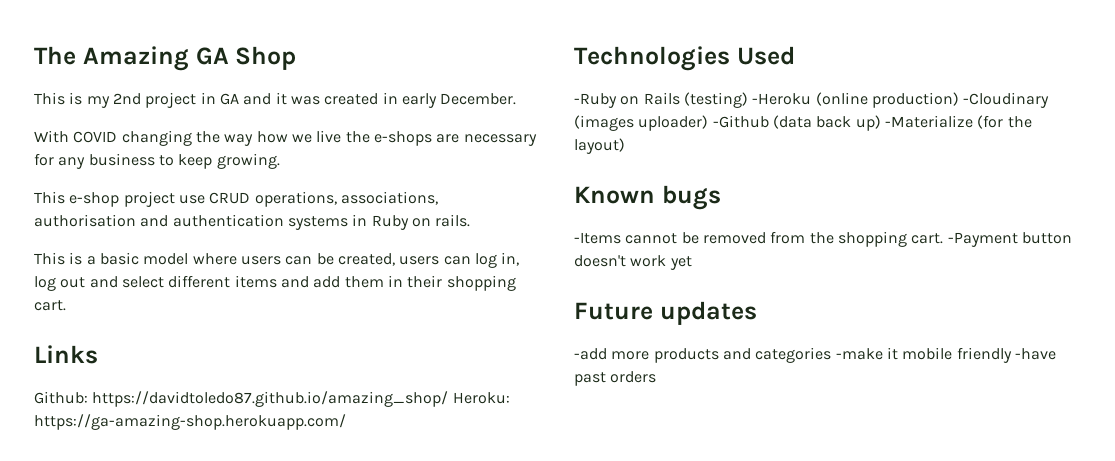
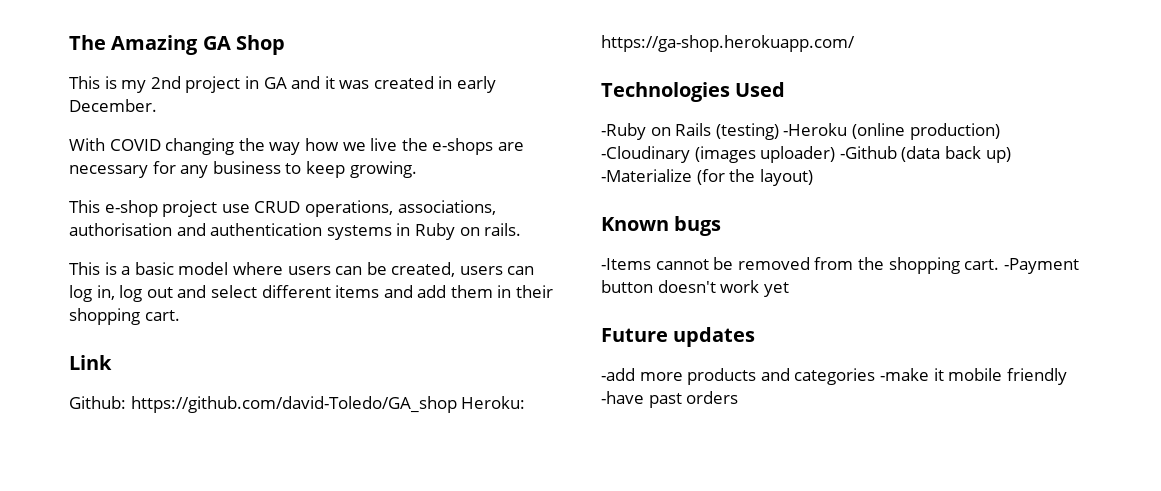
[34,345,98,364] Links -> [69,355,112,370] Link
[92,391,510,407] [34,414,346,430] https://davidtoledo87.github.io/amazing_shop/ Heroku: https://ga-amazing-shop.herokuapp.com/ -> [130,396,526,413] [601,35,855,52] https://github.com/david-Toledo/GA_shop Heroku: https://ga-shop.herokuapp.com/

